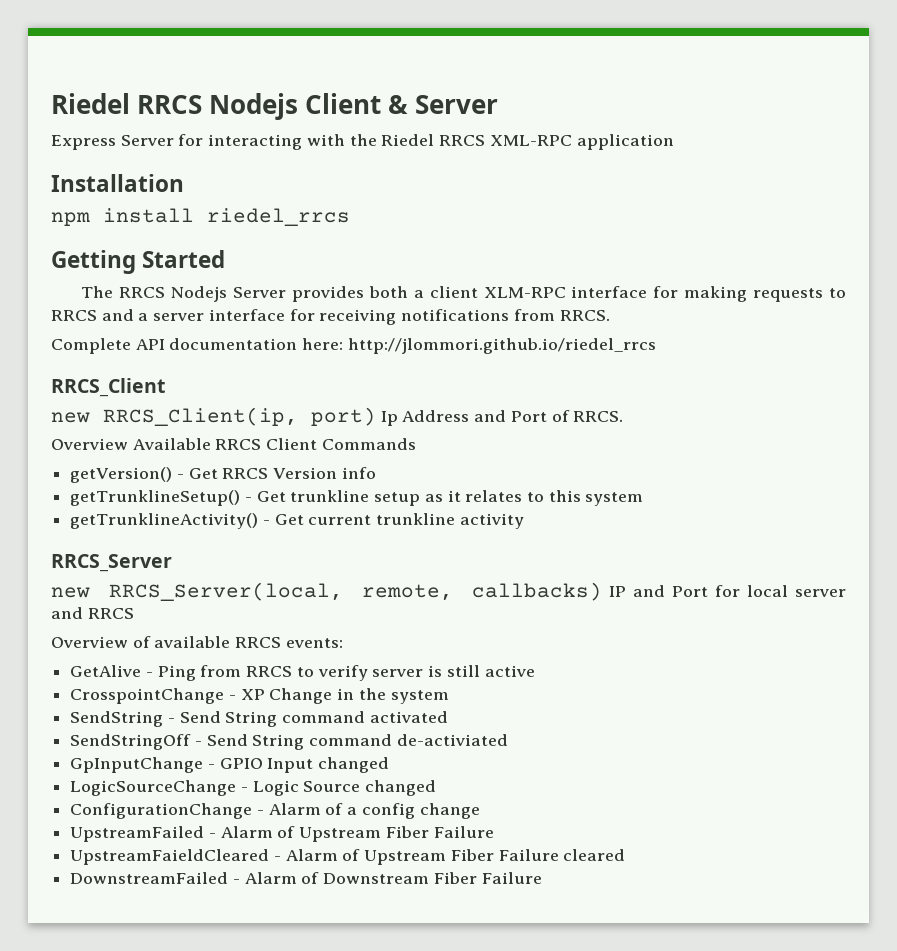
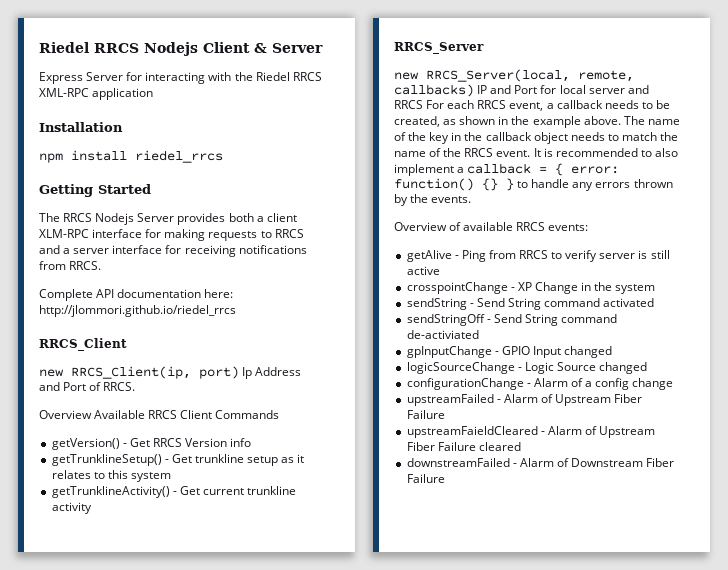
(134, 613) none -> [426,100,670,111] [394,116,680,128] [394,132,679,144] [394,148,678,157] [394,163,620,176] [394,178,673,191] [394,194,472,206] For each RRCS event, a callback needs to be created, as shown in the example above. The name of the key in the callback object needs to match the name of the RRCS event. It is recommended to also implement a callback = { error: function() {} } to handle any errors thrown by the events.
[70,665,142,677] GetAlive -> [406,250,452,262] getAlive
[70,688,225,704] CrosspointChange -> [406,282,508,294] crosspointChange
[70,711,164,727] SendString -> [406,298,467,310] sendString
[70,734,192,750] SendStringOff -> [406,314,485,326] sendStringOff
[70,757,204,773] GpInputChange -> [406,346,492,358] gpInputChange
[70,780,237,796] LogicSourceChange -> [406,362,515,374] logicSourceChange
[70,803,253,819] ConfigurationChange -> [406,378,524,390] configurationChange
[70,826,205,842] UpstreamFailed -> [406,394,494,406] upstreamFailed
[70,849,270,865] UpstreamFaieldCleared -> [406,426,538,438] upstreamFaieldCleared
[70,872,229,884] DownstreamFailed -> [406,458,510,467] downstreamFailed

